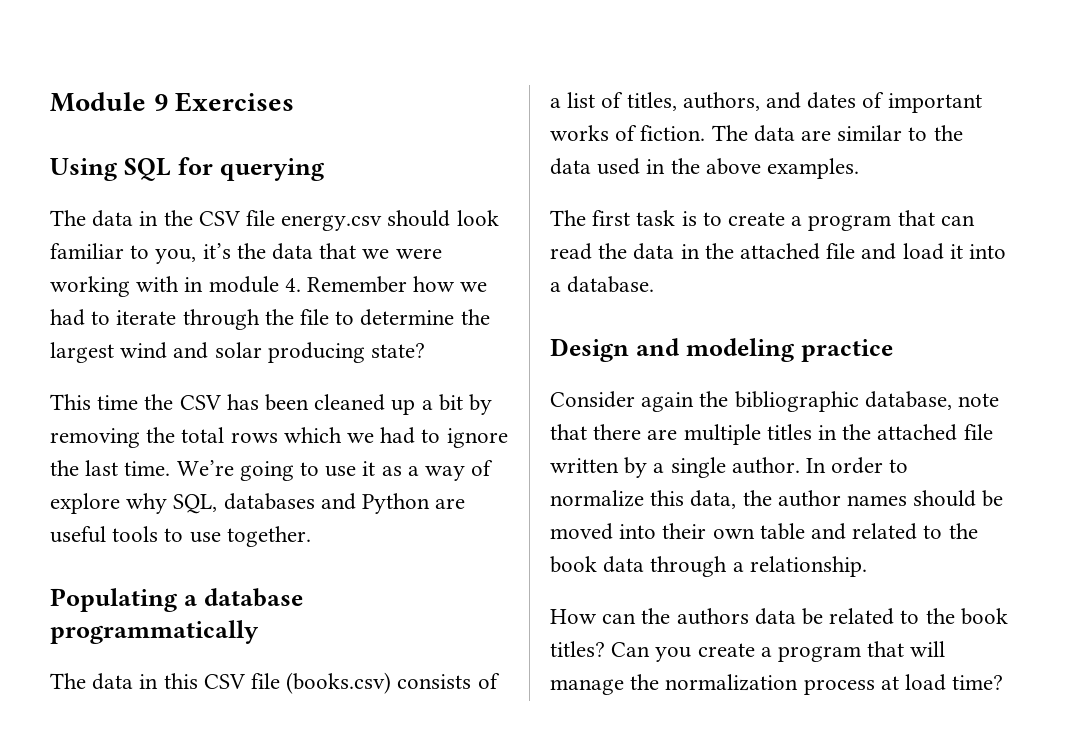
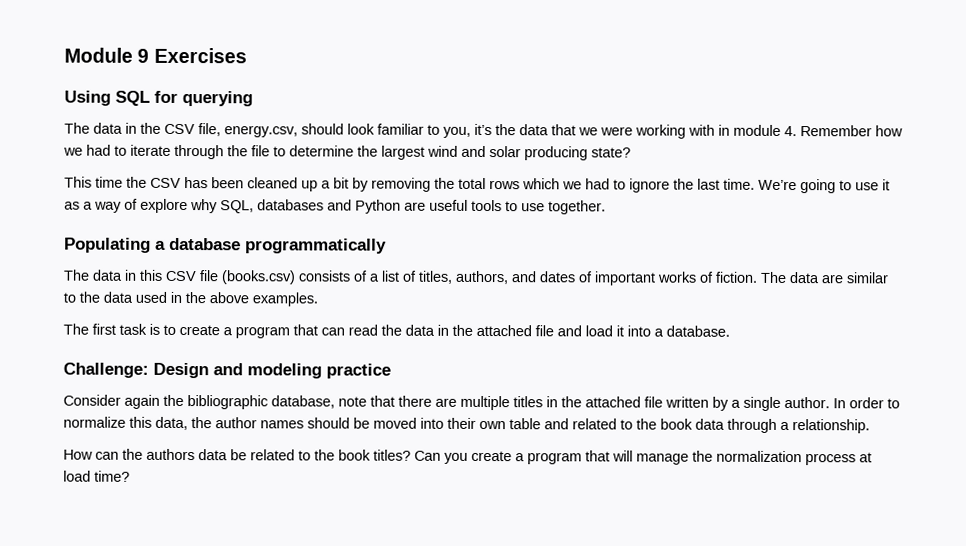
[246,210,383,231] file energy.csv -> [198,123,298,138] file, energy.csv,
(655, 284) none -> [63,362,149,378] Challenge:

